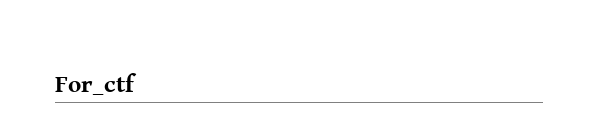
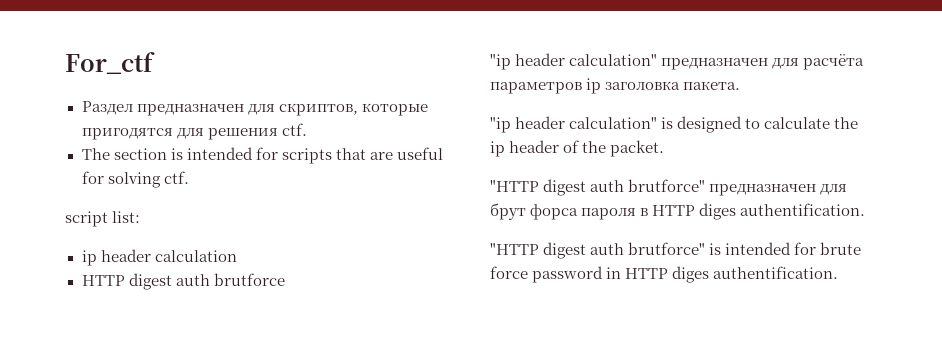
(137, 84) none -> [81,101,428,116] [81,123,307,140] [81,147,443,164] [81,171,189,188] [65,211,141,227] [81,249,237,266] [81,273,285,290] [490,53,865,70] [490,78,741,94] [490,116,859,133] [490,140,665,157] [490,179,848,196] [490,203,866,220] [490,242,862,259] [490,266,839,283] // Раздел предназначен для скриптов, которые пригодятся для решения ctf. // The section is intended for scripts that are useful for solving ctf. // script list: // ip header calculation // HTTP digest auth brutforce // "ip header calculation" предназначен для расчёта параметров ip заголовка пакета. // "ip header calculation" is designed to calculate the ip header of the packet. // "HTTP digest auth brutforce" предназначен для брут форса пароля в HTTP diges authentification. // "HTTP digest auth brutforce" is intended for brute force password in HTTP diges authentification.

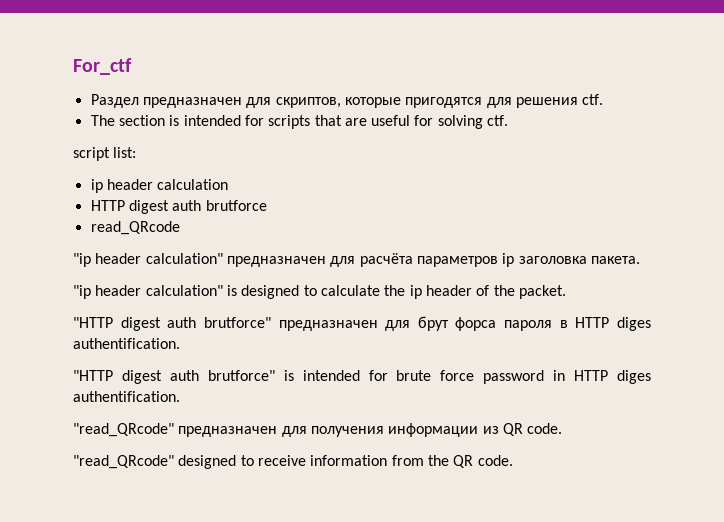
(285, 279) none -> [90,221,180,235] // read_QRcode
(839, 272) none -> [73,423,563,437] [73,455,513,469] // "read_QRcode" предназначен для получения информации из QR code. // "read_QRcode" designed to receive information from the QR code.

